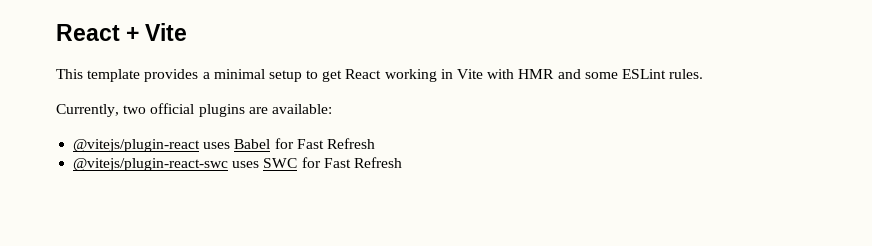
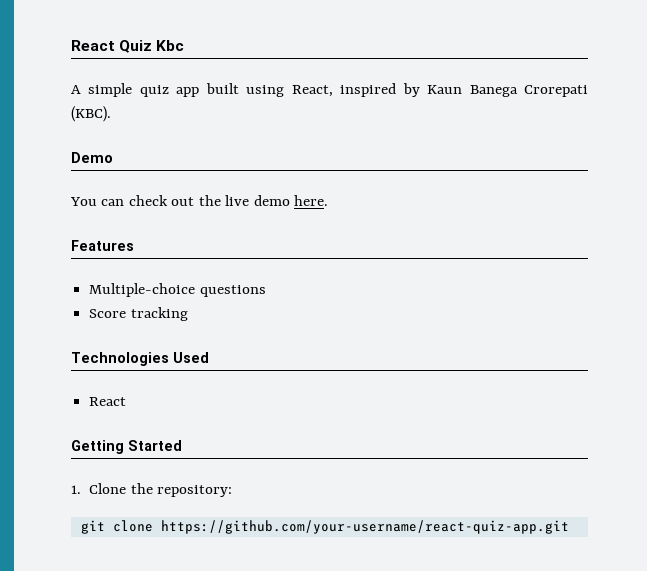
[56,23,188,41] [56,69,704,82] [56,103,332,117] [73,138,375,152] [73,157,402,171] React + Vite // This template provides a minimal setup to get React working in Vite with HMR and some ESLint rules. // Currently, two official plugins are available: // @vitejs/plugin-react uses Babel for Fast Refresh // @vitejs/plugin-react-swc uses SWC for Fast Refresh -> [71,40,185,53] [71,83,588,97] [71,106,111,122] [71,152,113,163] [70,195,329,206] [71,240,134,251] [89,283,266,297] [89,307,188,321] [71,352,209,366] [89,397,127,406] [71,440,182,454] [71,483,233,497] [80,520,569,534] React Quiz Kbc // A simple quiz app built using React, inspired by Kaun Banega Crorepati (KBC). // Demo // You can check out the live demo here. // Features // Multiple-choice questions // Score tracking // Technologies Used // React // Getting Started // 1. Clone the repository: // git clone https://github.com/your-username/react-quiz-app.git

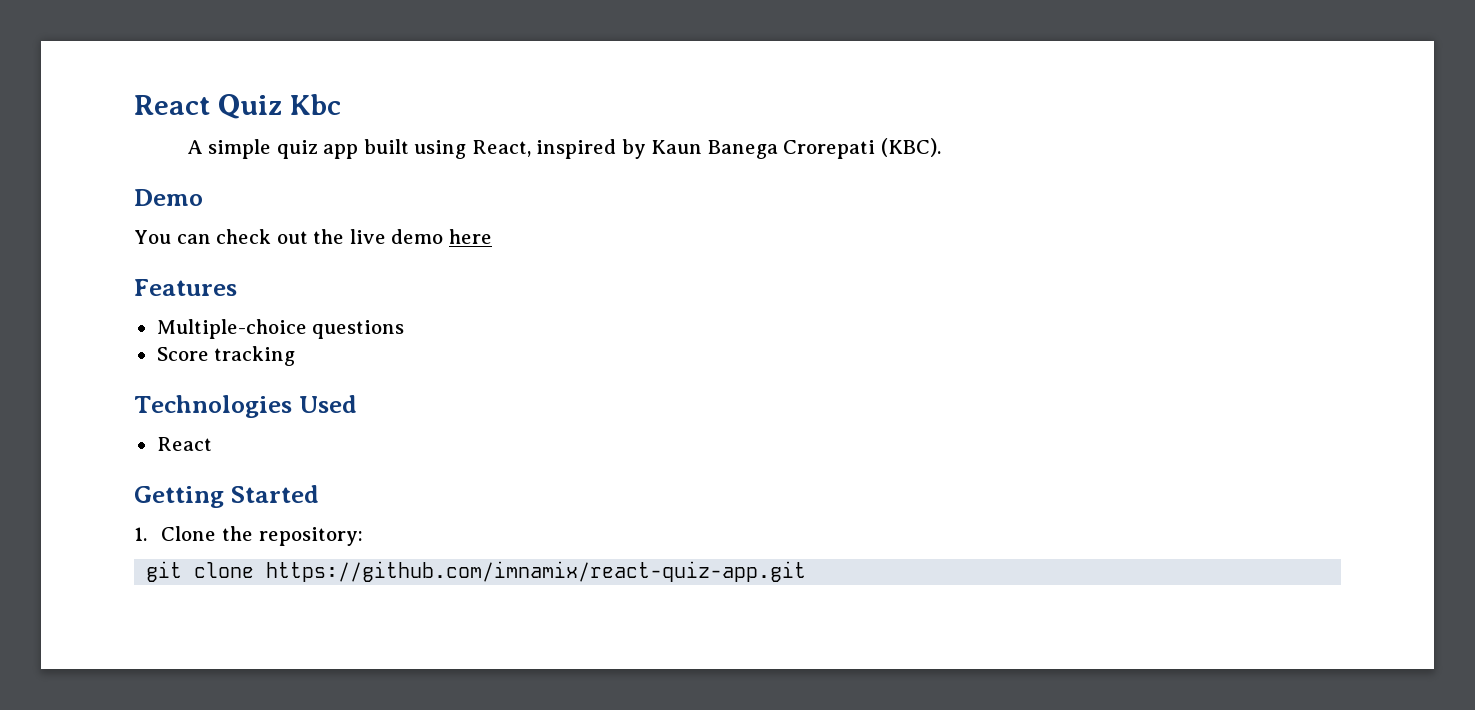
[294,195,329,206] here. -> [448,229,492,244] here
[160,520,569,534] https://github.com/your-username/react-quiz-app.git -> [266,561,807,582] https://github.com/imnamix/react-quiz-app.git

